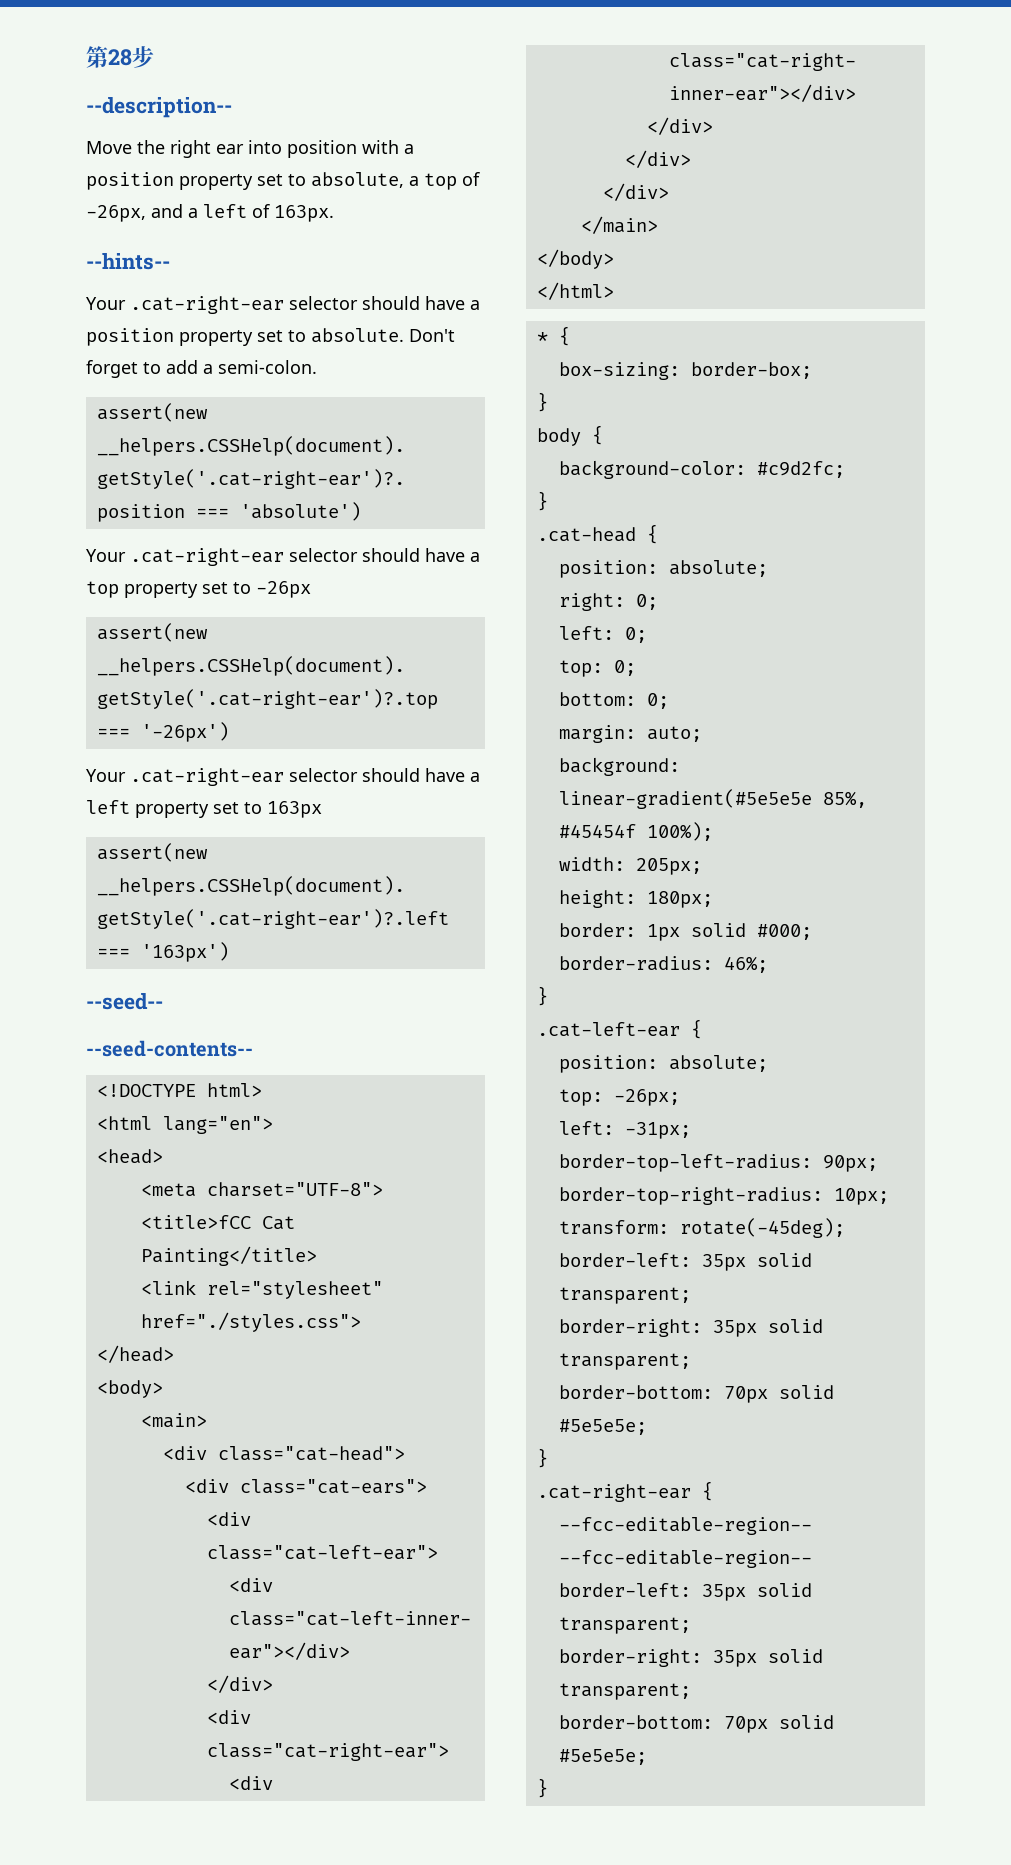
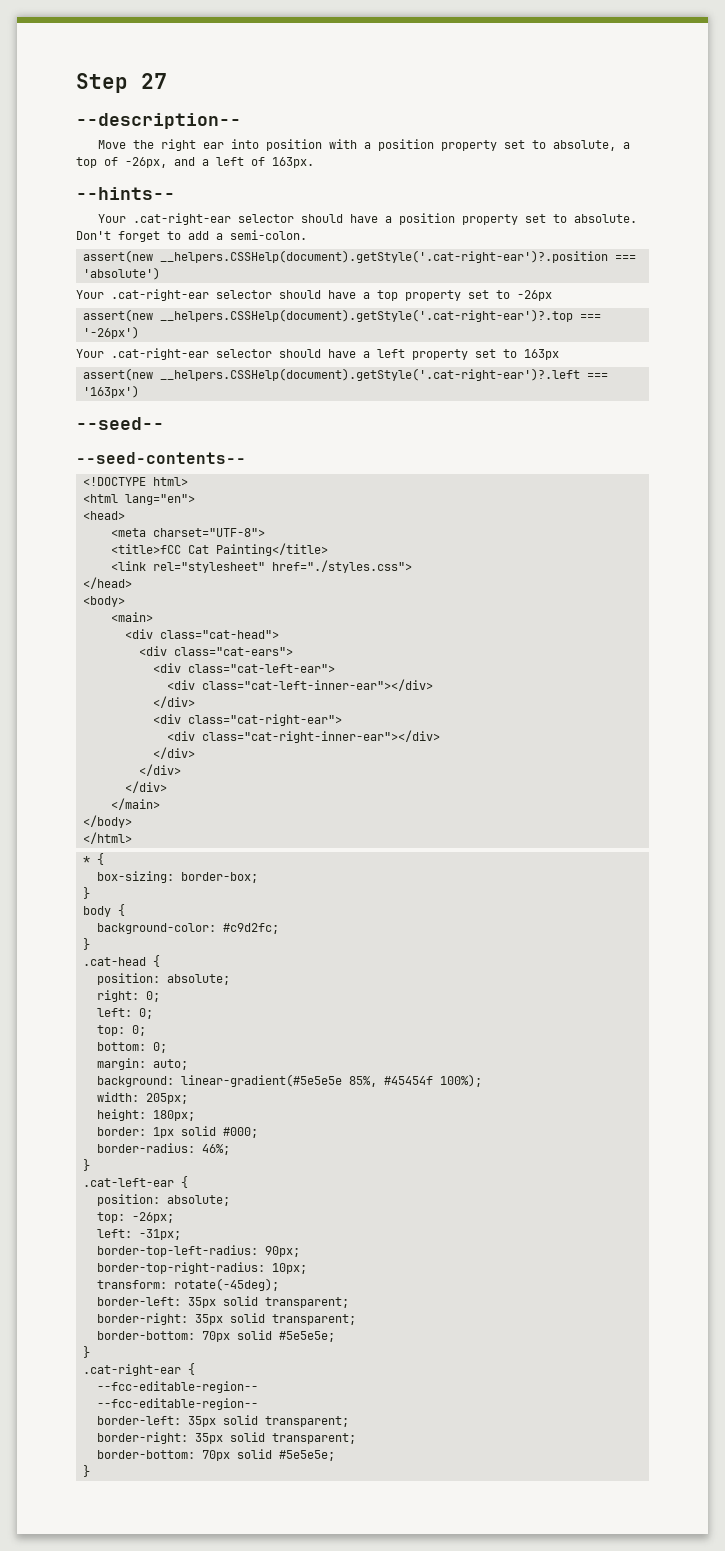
[86,46,154,68] 第28步 -> [76,73,167,93] Step 27

